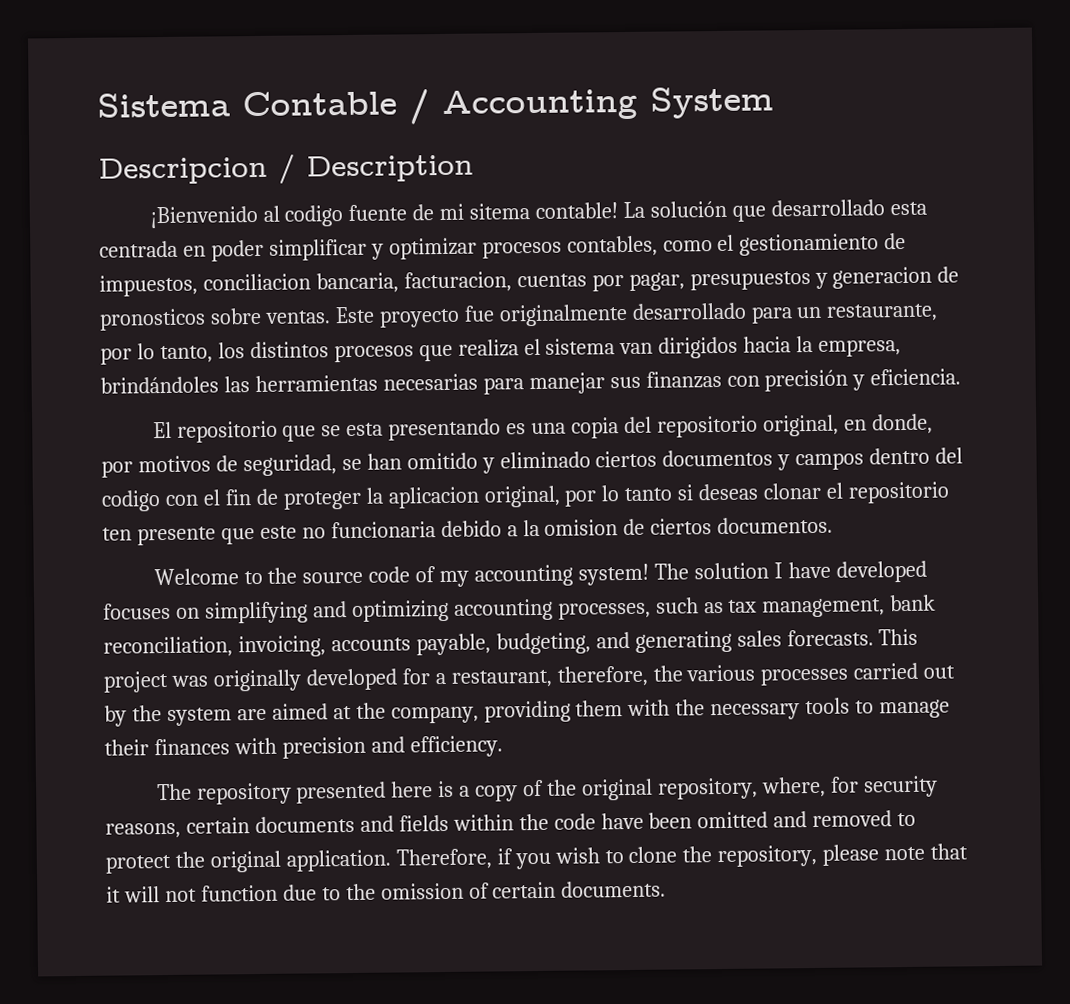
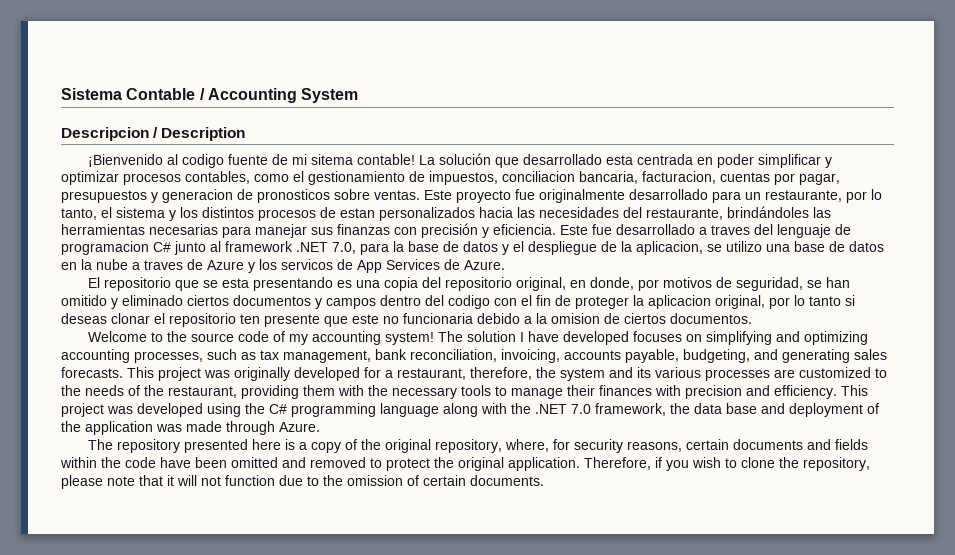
[217,335,902,363] los distintos procesos que realiza el sistema van dirigidos hacia la empresa, -> [101,207,723,221] el sistema y los distintos procesos de estan personalizados hacia las necesidades del restaurante,
(962, 377) none -> [560,224,851,238] [61,241,884,255] [61,259,505,273] Este fue desarrollado a traves del lenguaje de programacion C# junto al framework .NET 7.0, para la base de datos y el despliegue de la aplicacion, se utilizo una base de datos en la nube a traves de Azure y los servicos de App Services de Azure.
[686,662,956,686] [104,702,479,727] various processes carried out by the system are aimed at the company, -> [560,367,887,381] [61,385,237,398] system and its various processes are customized to the needs of the restaurant,
(503, 746) none -> [841,385,868,396] [61,403,879,417] [61,421,320,435] This project was developed using the C# programming language along with the .NET 7.0 framework, the data base and deployment of the application was made through Azure.

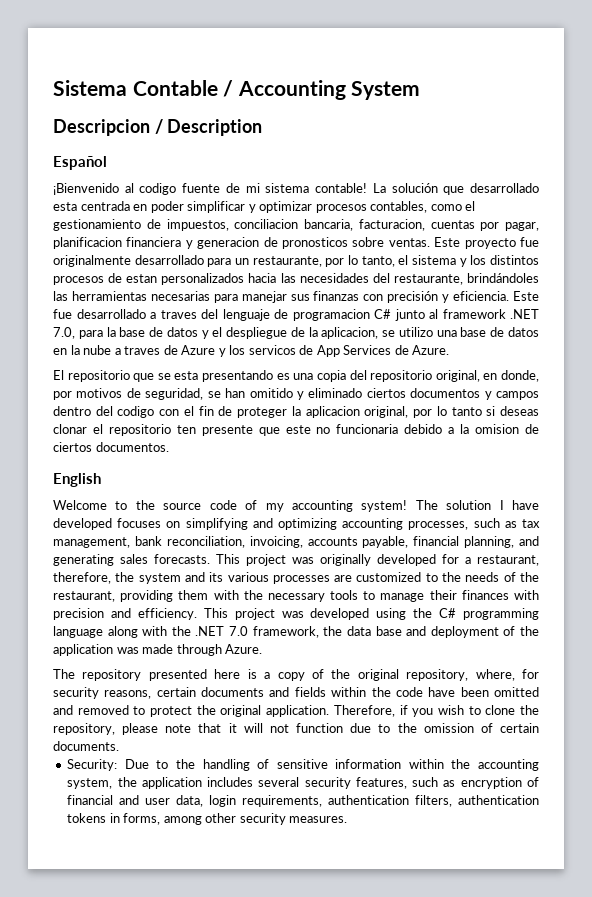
(246, 134) none -> [53,156,107,170] // Español
[311,154,354,165] sitema -> [265,183,310,193] sistema
[61,190,147,203] presupuestos -> [53,237,182,249] planificacion financiera
(752, 318) none -> [53,473,101,487] // English
[683,349,750,363] budgeting, -> [413,536,515,548] financial planning,
(544, 480) none -> [67,759,539,771] [67,777,539,789] [67,795,539,807] [67,813,348,825] // Security: Due to the handling of sensitive information within the accounting system, the application includes several security features, such as encryption of financial and user data, login requirements, authentication filters, authentication tokens in forms, among other security measures.

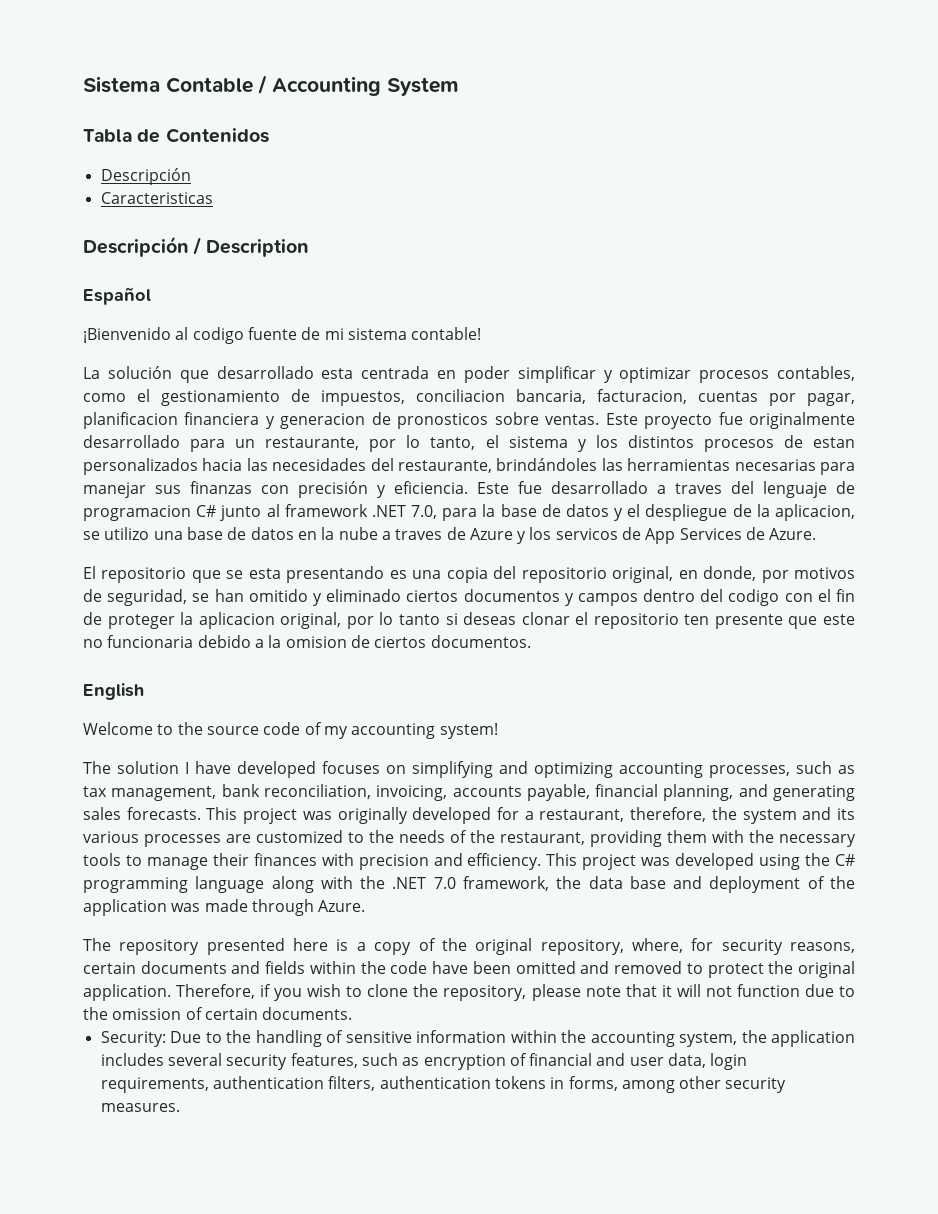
[53,119,150,136] Descripcion -> [83,128,269,143] [100,168,191,185] [100,192,213,204] [83,236,189,257] Tabla de Contenidos // Descripción // Caracteristicas // Descripción
(368, 188) none -> (482, 333) //
(408, 506) none -> (498, 731) //

